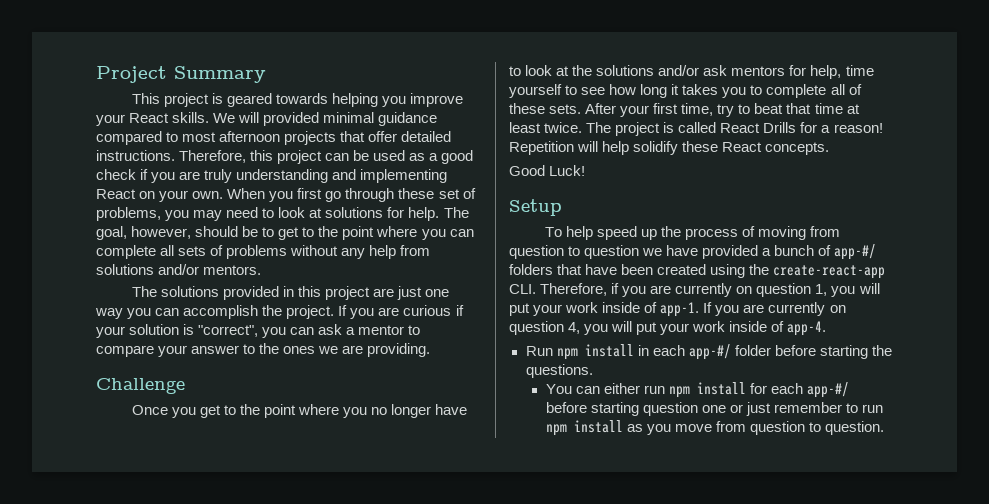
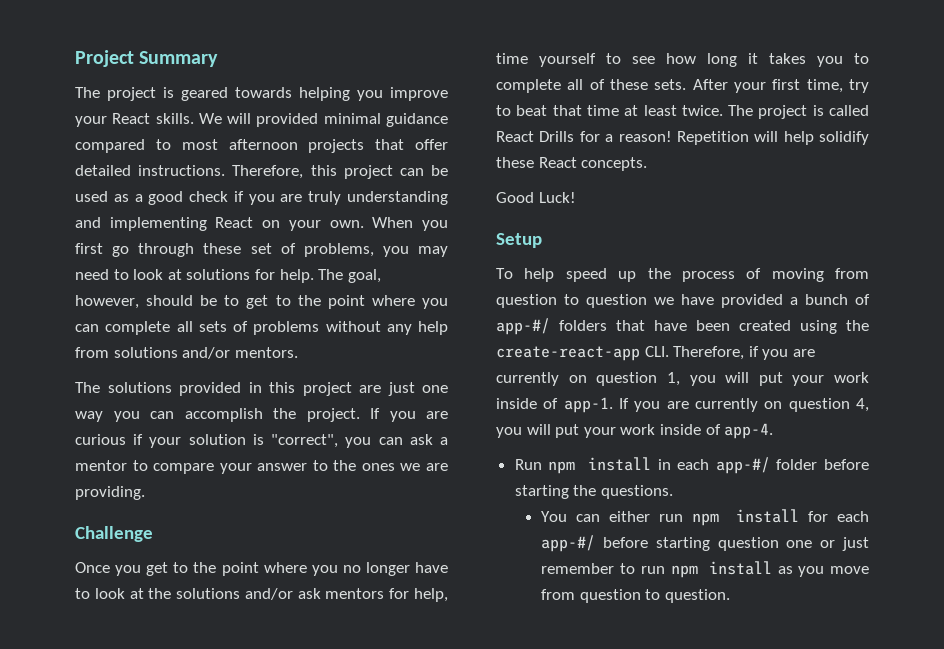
[131,93,160,104] This -> [75,87,100,98] The

